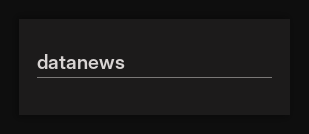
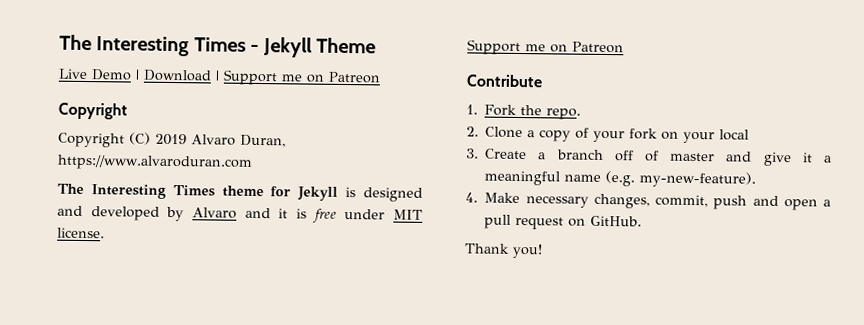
[37,54,125,69] datanews -> [59,34,376,58] [58,68,381,86] [58,102,128,120] [58,132,286,148] [57,154,253,171] [57,183,423,202] [57,205,423,223] [57,227,105,239] [467,39,624,56] [466,74,543,88] [466,104,582,120] [466,126,750,144] [466,148,832,167] [484,170,757,188] [465,192,831,211] [484,214,643,230] [464,243,543,259] The Interesting Times - Jekyll Theme // Live Demo | Download | Support me on Patreon // Copyright // Copyright (C) 2019 Alvaro Duran, https://www.alvaroduran.com // The Interesting Times theme for Jekyll is designed and developed by Alvaro and it is free under MIT license. // Support me on Patreon // Contribute // 1. Fork the repo. // 2. Clone a copy of your fork on your local // 3. Create a branch off of master and give it a meaningful name (e.g. my-new-feature). // 4. Make necessary changes, commit, push and open a pull request on GitHub. // Thank you!

